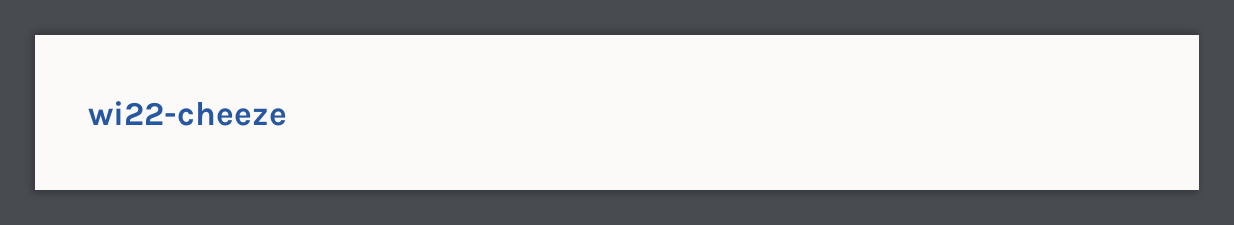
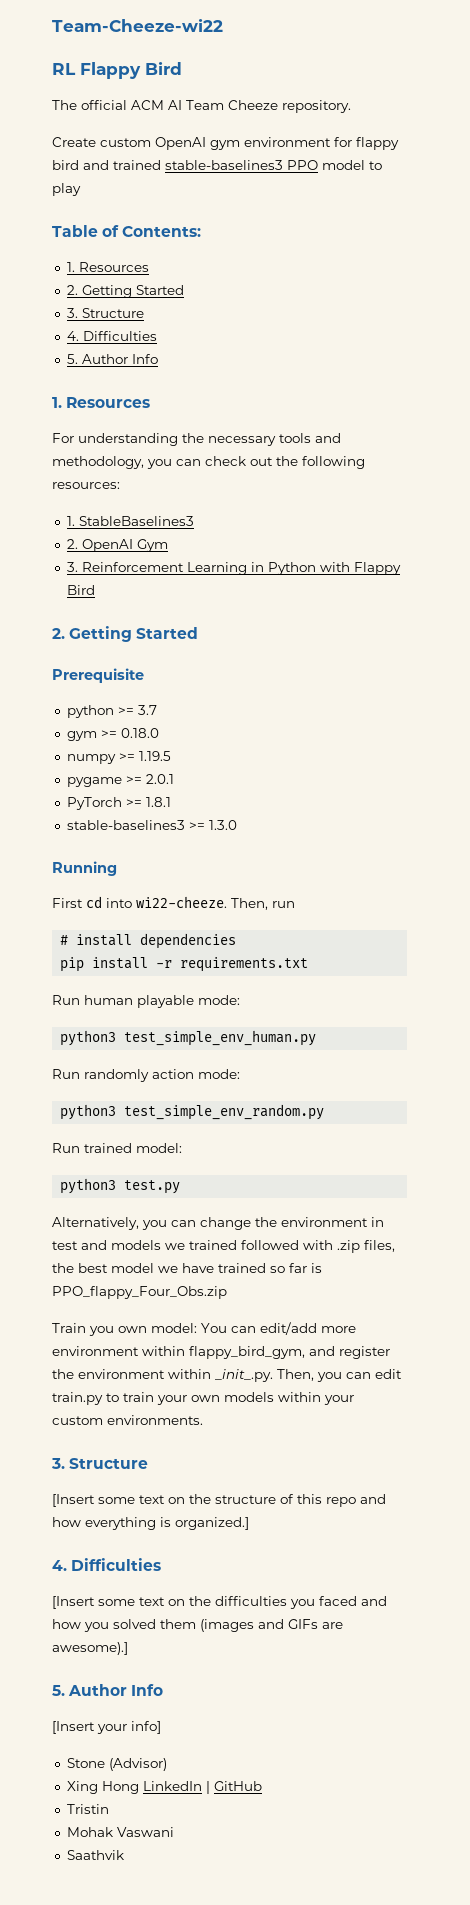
[88,101,287,126] wi22-cheeze -> [52,19,223,32] [52,62,182,79] [52,100,351,113] [52,137,399,150] [52,160,382,170] [52,183,81,196] [52,225,202,237] [66,262,149,272] [66,285,184,298] [66,308,144,318] [66,331,157,341] [66,354,158,364] [52,397,151,408] [52,433,341,446] [52,456,365,469] [52,482,120,489] [66,516,194,526] [66,539,168,552] [66,562,401,575] [66,585,95,595] [52,626,199,642] [52,668,144,683] [66,705,157,718] [66,728,159,741] [66,751,171,764] [66,774,174,787] [66,797,171,810] [66,820,237,830] [52,861,117,876] [52,896,295,910] [60,933,237,949] [60,957,309,972] [52,995,240,1008] [60,1030,317,1046] [52,1069,240,1082] [60,1104,325,1120] [52,1143,182,1153] [60,1178,181,1194] [52,1217,384,1230] [52,1240,395,1253] [52,1263,322,1273] [52,1286,227,1299] [52,1322,356,1336] [52,1346,390,1359] [52,1369,402,1382] [52,1392,354,1405] [52,1415,203,1425] [51,1458,149,1469] [52,1494,386,1507] [52,1517,249,1530] [52,1558,162,1571] [52,1596,387,1609] [52,1619,343,1632] [52,1642,128,1655] [52,1684,164,1696] [52,1721,161,1734] [66,1758,167,1771] [66,1781,262,1794] [66,1804,109,1814] [66,1827,174,1837] [66,1850,124,1860] Team-Cheeze-wi22 // RL Flappy Bird // The official ACM AI Team Cheeze repository. // Create custom OpenAI gym environment for flappy bird and trained stable-baselines3 PPO model to play // Table of Contents: // 1. Resources // 2. Getting Started // 3. Structure // 4. Difficulties // 5. Author Info // 1. Resources // For understanding the necessary tools and methodology, you can check out the following resources: // 1. StableBaselines3 // 2. OpenAI Gym // 3. Reinforcement Learning in Python with Flappy Bird // 2. Getting Started // Prerequisite // python >= 3.7 // gym >= 0.18.0 // numpy >= 1.19.5 // pygame >= 2.0.1 // PyTorch >= 1.8.1 // stable-baselines3 >= 1.3.0 // Running // First cd into wi22-cheeze. Then, run // # install dependencies // pip install -r requirements.txt // Run human playable mode: // python3 test_simple_env_human.py // Run randomly action mode: // python3 test_simple_env_random.py // Run trained model: // python3 test.py // Alternatively, you can change the environment in test and models we trained followed with .zip files, the best model we have trained so far is PPO_flappy_Four_Obs.zip // Train you own model: You can edit/add more environment within flappy_bird_gym, and register the environment within _init_.py. Then, you can edit train.py to train your own models within your custom environments. // 3. Structure // [Insert some text on the structure of this repo and how everything is organized.] // 4. Difficulties // [Insert some text on the difficulties you faced and how you solved them (images and GIFs are awesome).] // 5. Author Info // [Insert your info] // Stone (Advisor) // Xing Hong LinkedIn | GitHub // Tristin // Mohak Vaswani // Saathvik

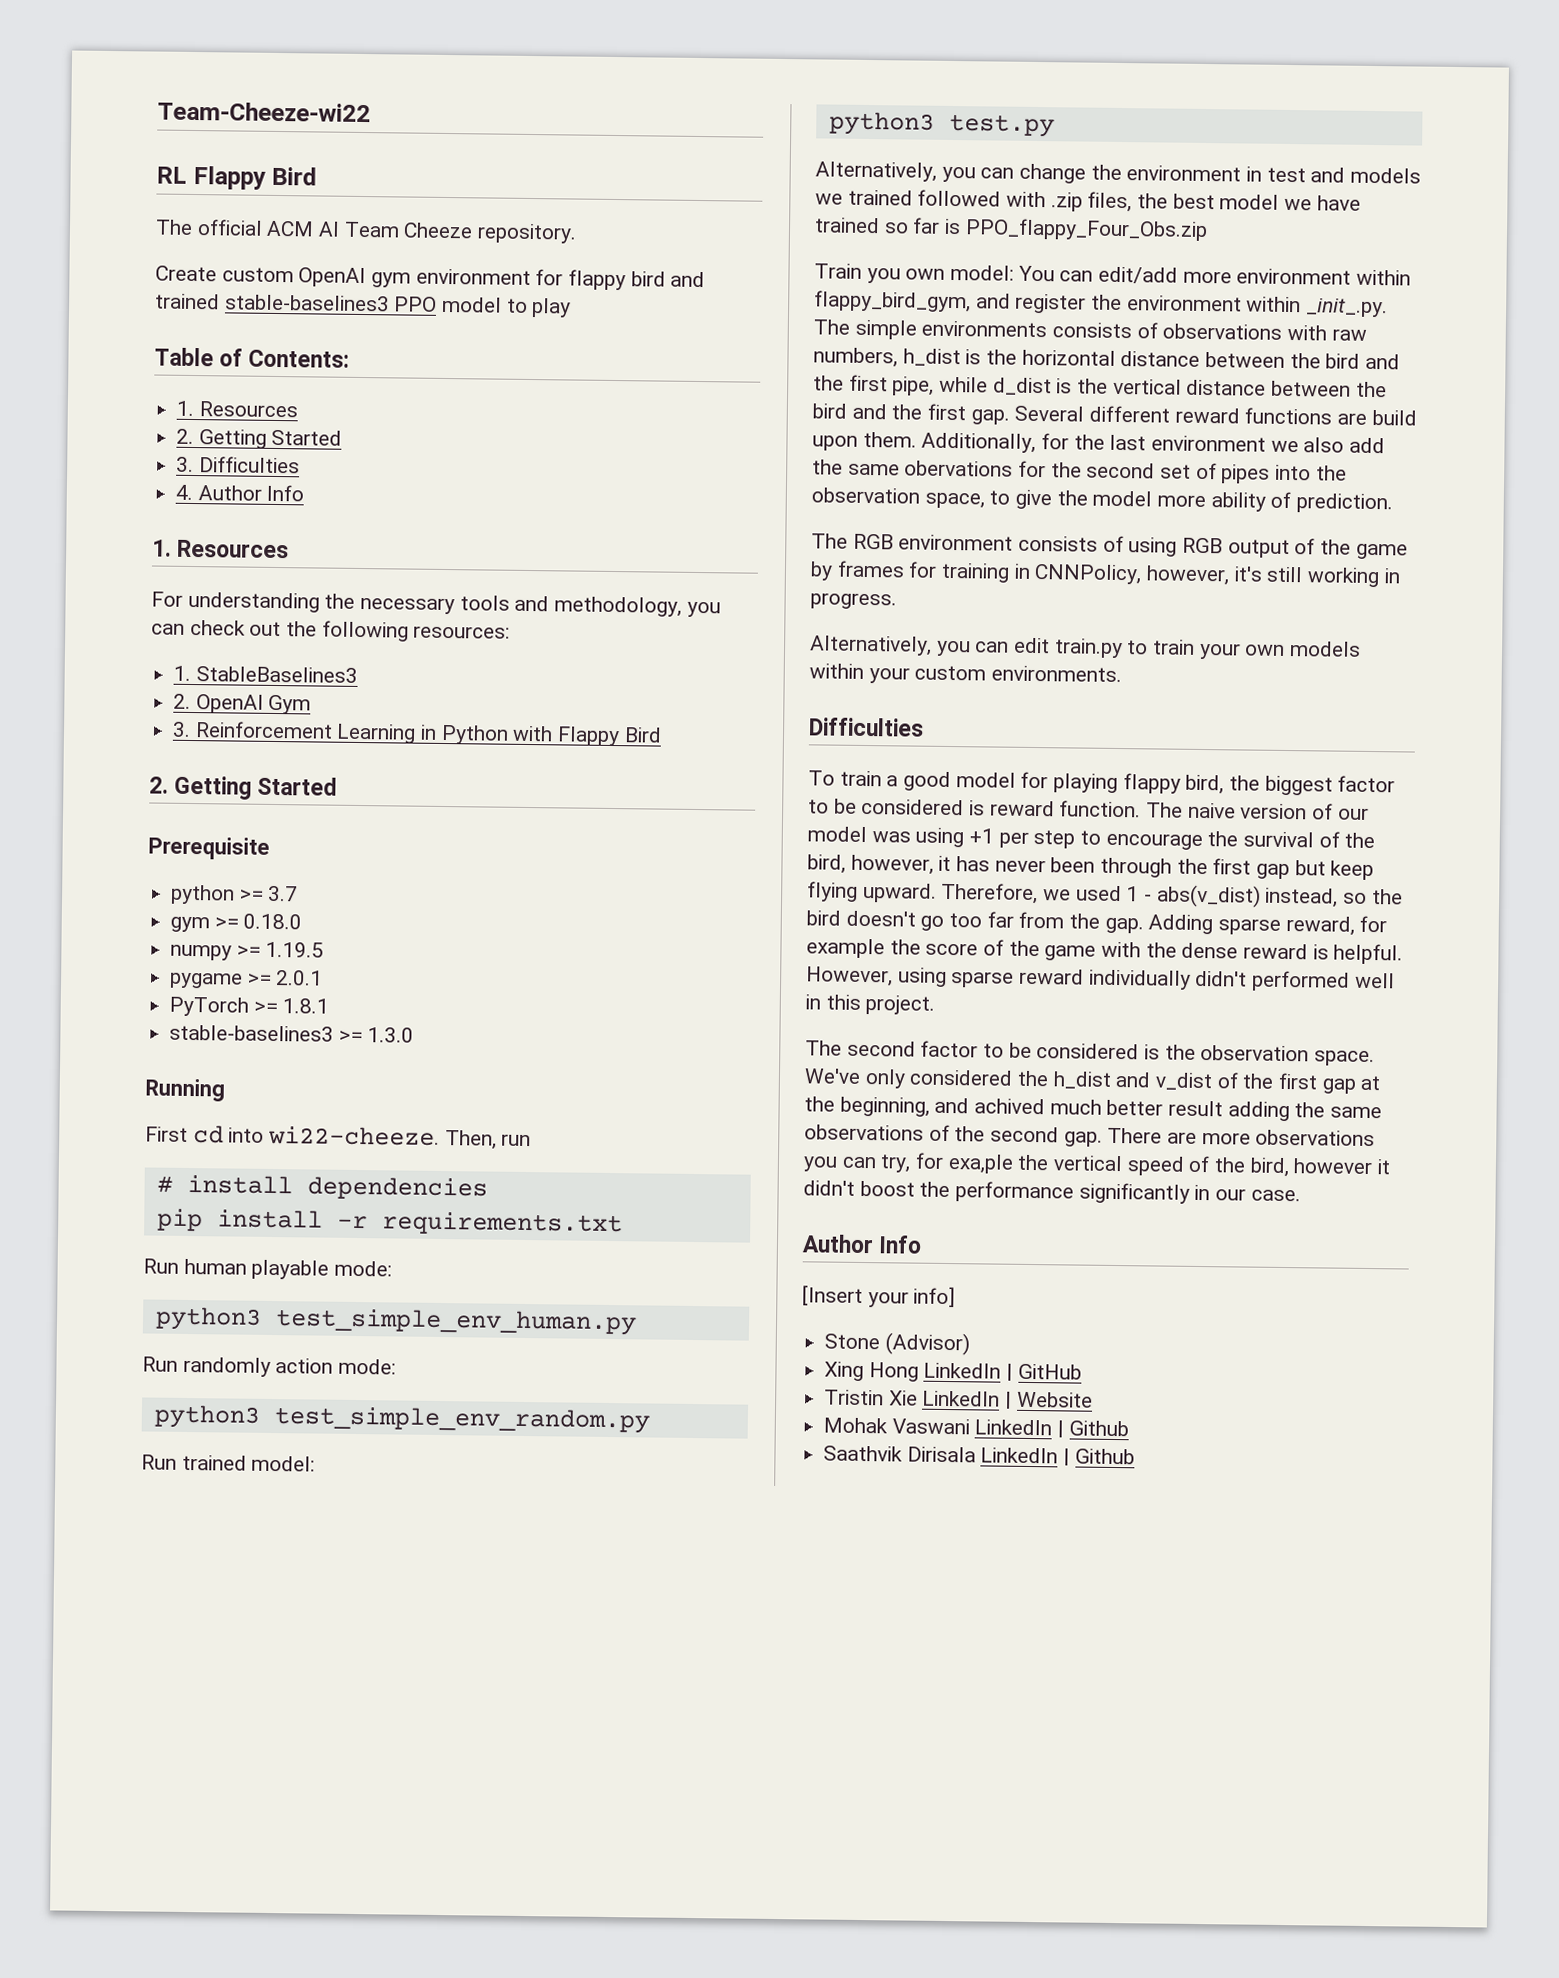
[81,308,144,318] [66,331,157,341] [66,354,78,364] Structure // 4. Difficulties // 5. -> [198,456,300,474] [175,484,194,501] Difficulties // 4.
[277,1369,314,1381] Then, -> [813,319,1367,341] [813,347,1401,370] [813,374,1387,398] [812,403,1417,426] [812,431,1386,454] [812,459,1347,484] [811,487,1394,514] [811,533,1408,560] [810,560,1401,588] [810,592,897,610] [809,635,932,656] The simple environments consists of observations with raw numbers, h_dist is the horizontal distance between the bird and the first pipe, while d_dist is the vertical distance between the bird and the first gap. Several different reward functions are build upon them. Additionally, for the last environment we also add the same obervations for the second set of pipes into the observation space, to give the model more ability of prediction. // The RGB environment consists of using RGB output of the game by frames for training in CNNPolicy, however, it's still working in progress. // Alternatively,
[51,1458,149,1469] [52,1494,386,1507] [52,1517,249,1530] [52,1558,162,1571] [52,1596,387,1609] [52,1619,343,1632] [52,1642,128,1655] [52,1685,65,1696] 3. Structure // [Insert some text on the structure of this repo and how everything is organized.] // 4. Difficulties // [Insert some text on the difficulties you faced and how you solved them (images and GIFs are awesome).] // 5. -> [809,717,924,737] [808,770,1396,796] [808,798,1369,820] [807,826,1376,851] [807,854,1375,881] [807,881,1403,908] [806,910,1388,936] [806,938,1404,965] [806,966,1395,992] [805,994,936,1015] [805,1040,1376,1067] [804,1068,1382,1094] [804,1096,1383,1122] [804,1124,1376,1147] [803,1152,1392,1178] [803,1180,1301,1204] Difficulties // To train a good model for playing flappy bird, the biggest factor to be considered is reward function. The naive version of our model was using +1 per step to encourage the survival of the bird, however, it has never been through the first gap but keep flying upward. Therefore, we used 1 - abs(v_dist) instead, so the bird doesn't go too far from the gap. Adding sparse reward, for example the score of the game with the dense reward is helpful. However, using sparse reward individually didn't performed well in this project. // The second factor to be considered is the observation space. We've only considered the h_dist and v_dist of the first gap at the beginning, and achived much better result adding the same observations of the second gap. There are more observations you can try, for exa,ple the vertical speed of the bird, however it didn't boost the performance significantly in our case. //
[66,1827,174,1837] [66,1850,124,1860] // Mohak Vaswani // Saathvik -> [888,1390,1093,1409] [823,1417,1129,1438] [823,1445,1135,1466] Xie LinkedIn | Website // Mohak Vaswani LinkedIn | Github // Saathvik Dirisala LinkedIn | Github

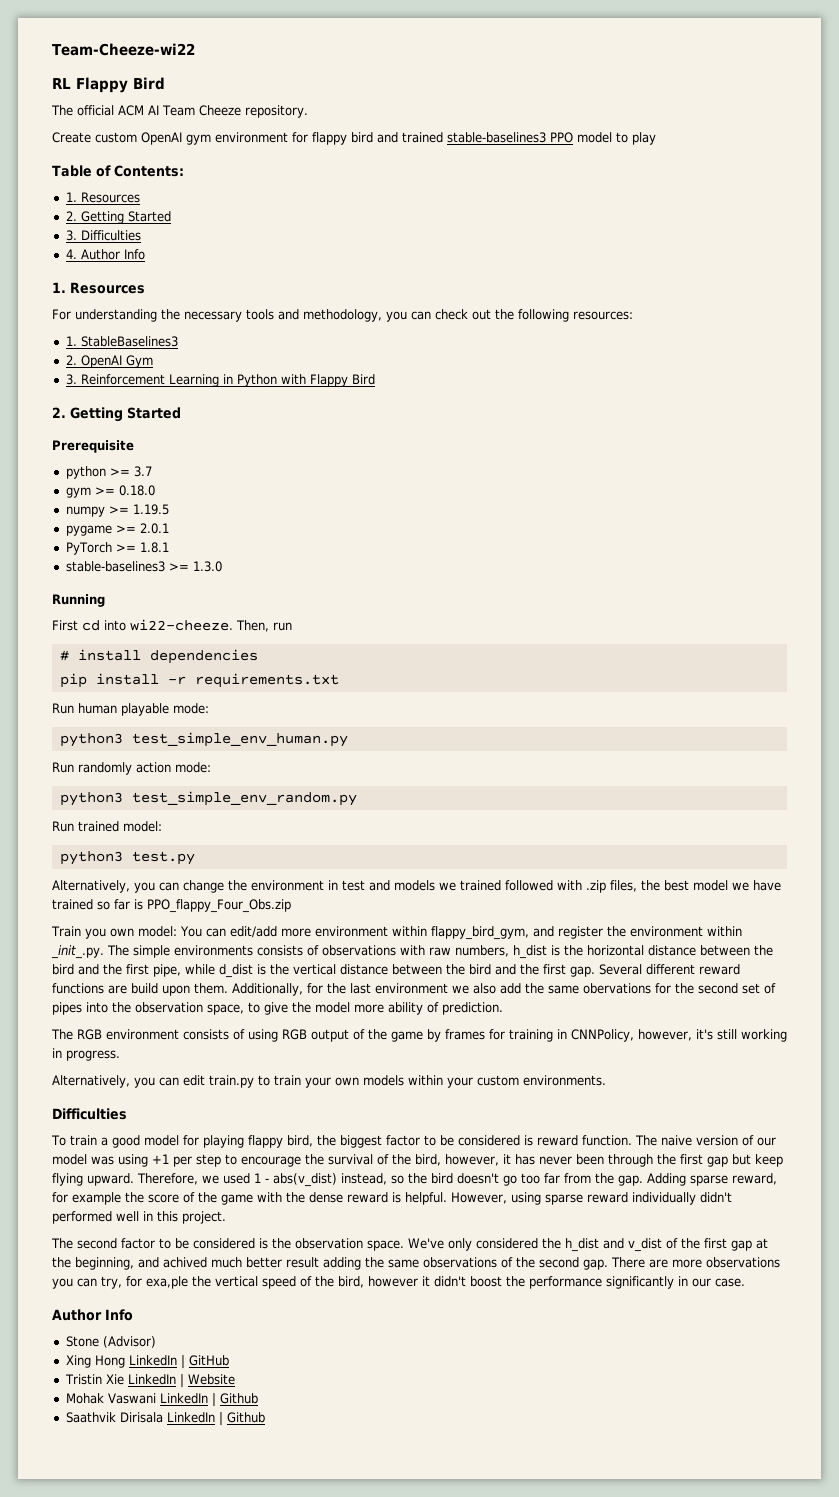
[802,1285,956,1308] // [Insert your info] -> (133, 1315) none

